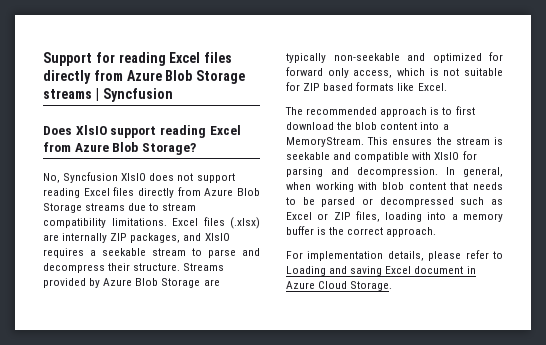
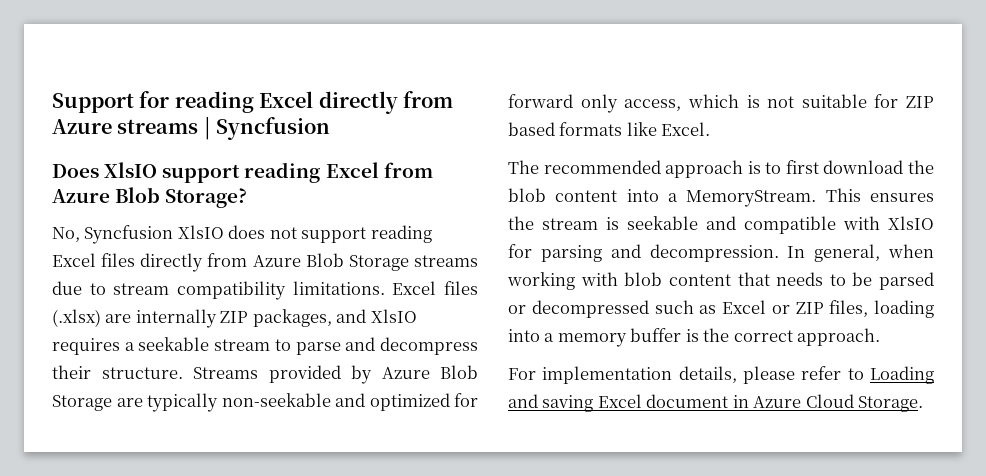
[204,52,233,63] [43,70,246,84] files directly from Azure Blob Storage -> [318,91,453,114] [52,119,112,134] directly from Azure

